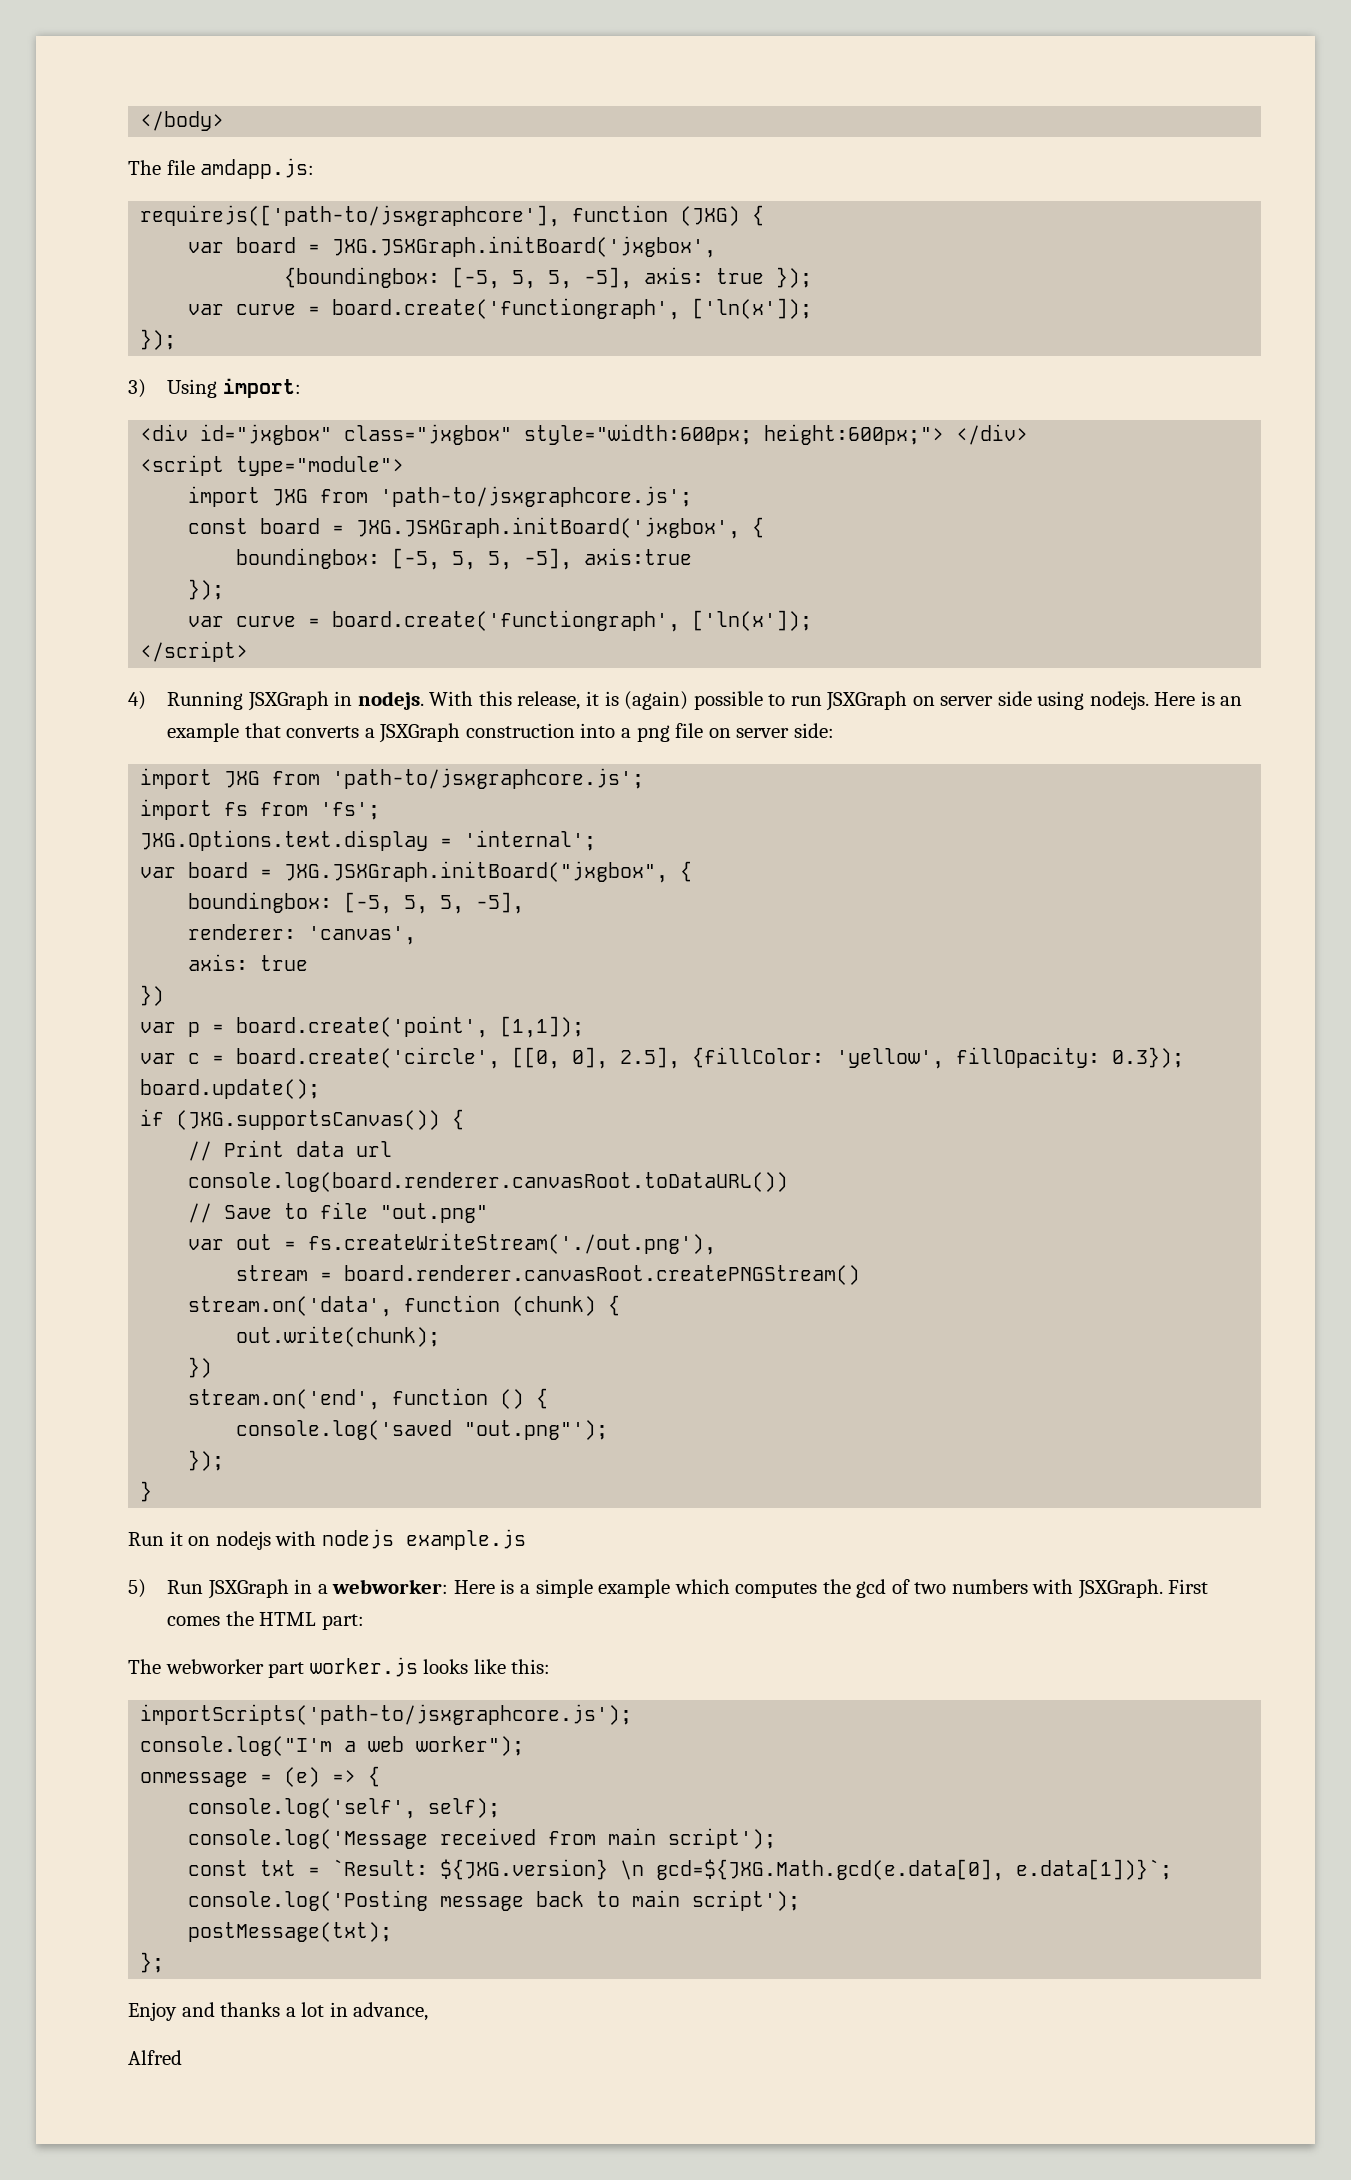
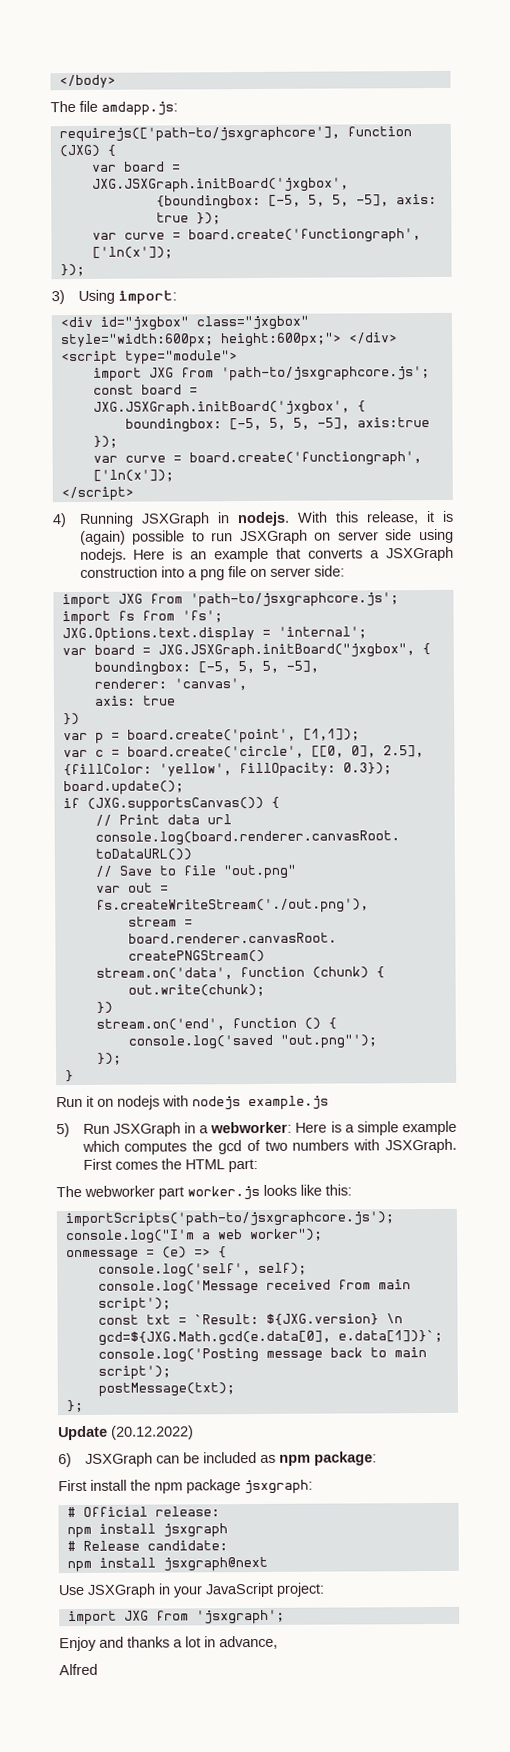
(165, 1962) none -> [58,1425,194,1441] [58,1451,377,1468] [58,1479,313,1495] [66,1506,220,1518] [66,1523,228,1539] [66,1540,228,1552] [66,1556,268,1573] [58,1582,325,1598] [67,1609,285,1626] // Update (20.12.2022) // 6) JSXGraph can be included as npm package: // First install the npm package jsxgraph: // # Official release: // npm install jsxgraph // # Release candidate: // npm install jsxgraph@next // Use JSXGraph in your JavaScript project: // import JXG from 'jsxgraph';

